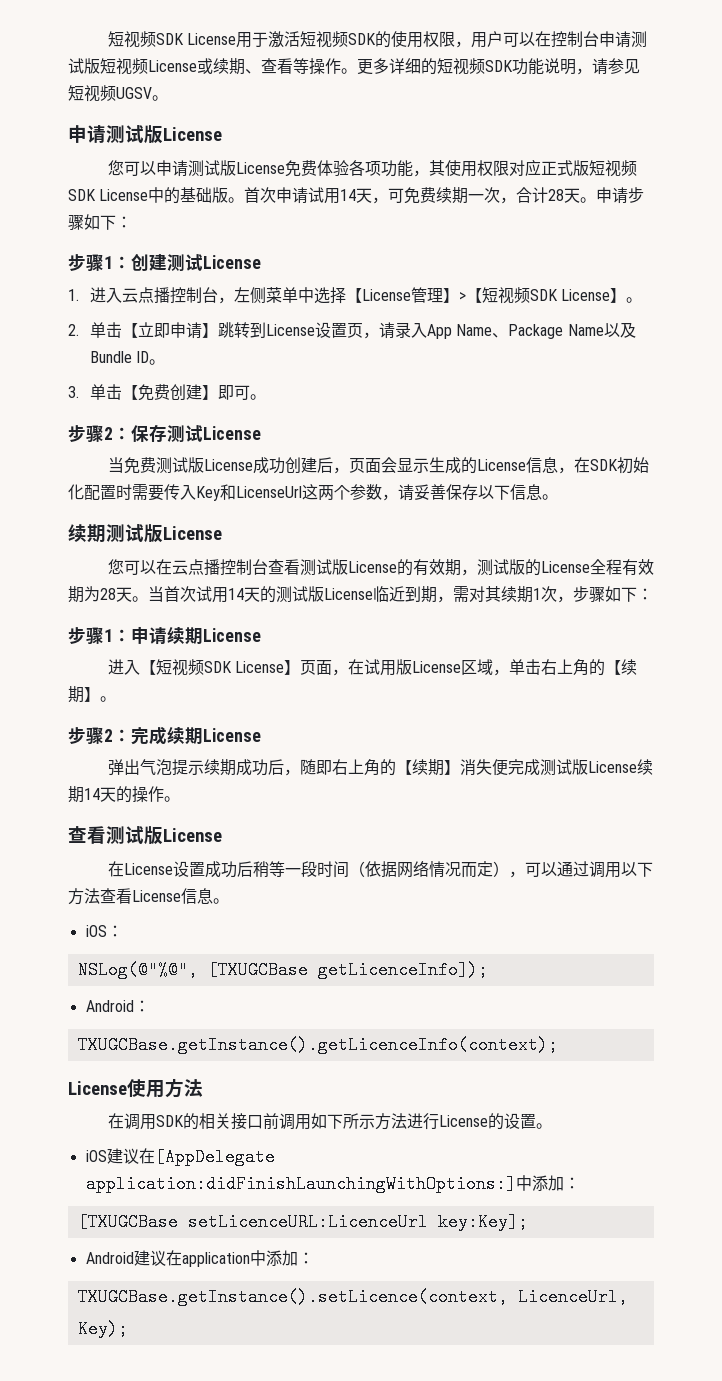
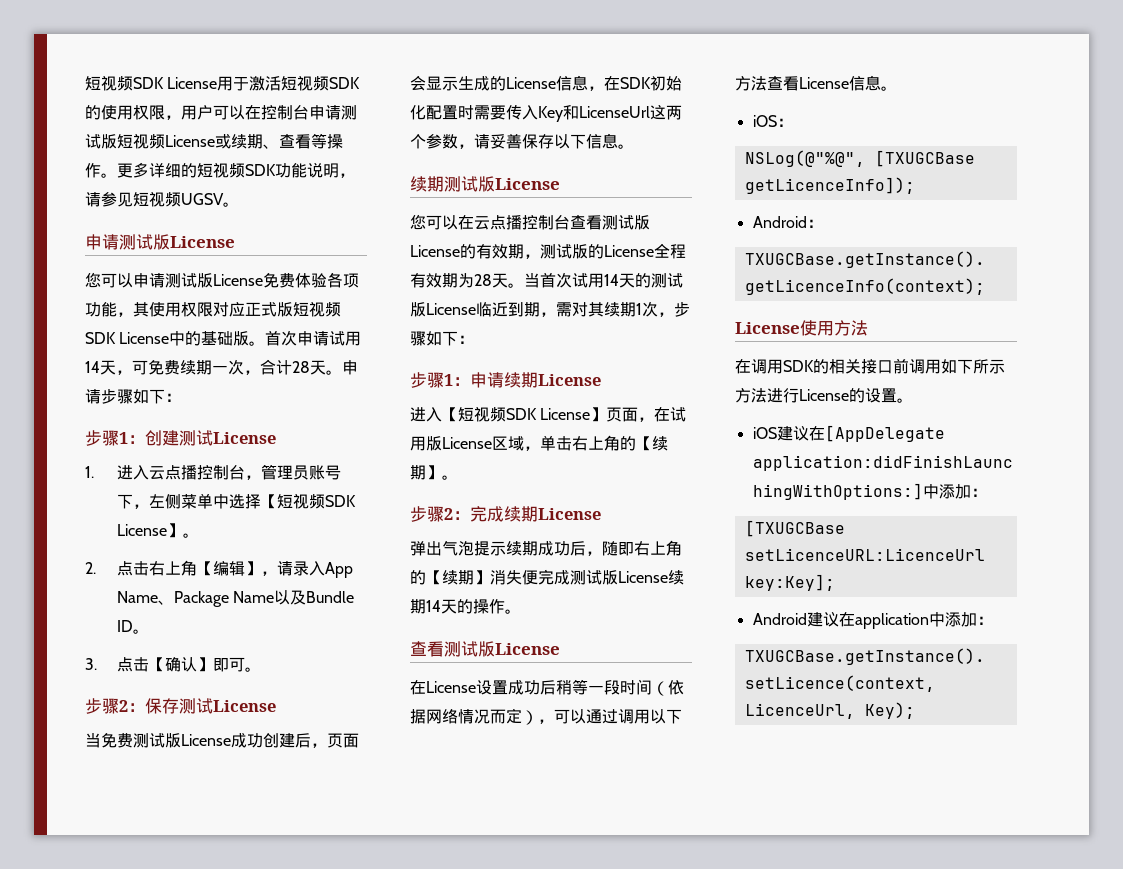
(235, 300) none -> [260,464,341,480] [116,494,149,509] 管理员账号下，
[362,287,483,303] License管理】>【 -> (277, 501) none
[90,322,364,339] 单击【立即申请】跳转到License设置页 -> [116,560,261,576] 点击右上角【编辑】
[90,384,203,401] 单击【免费创建 -> [116,657,197,672] 点击【确认

